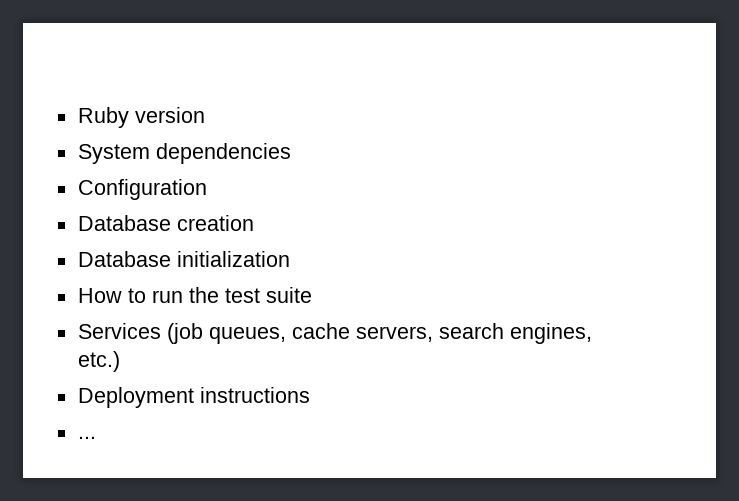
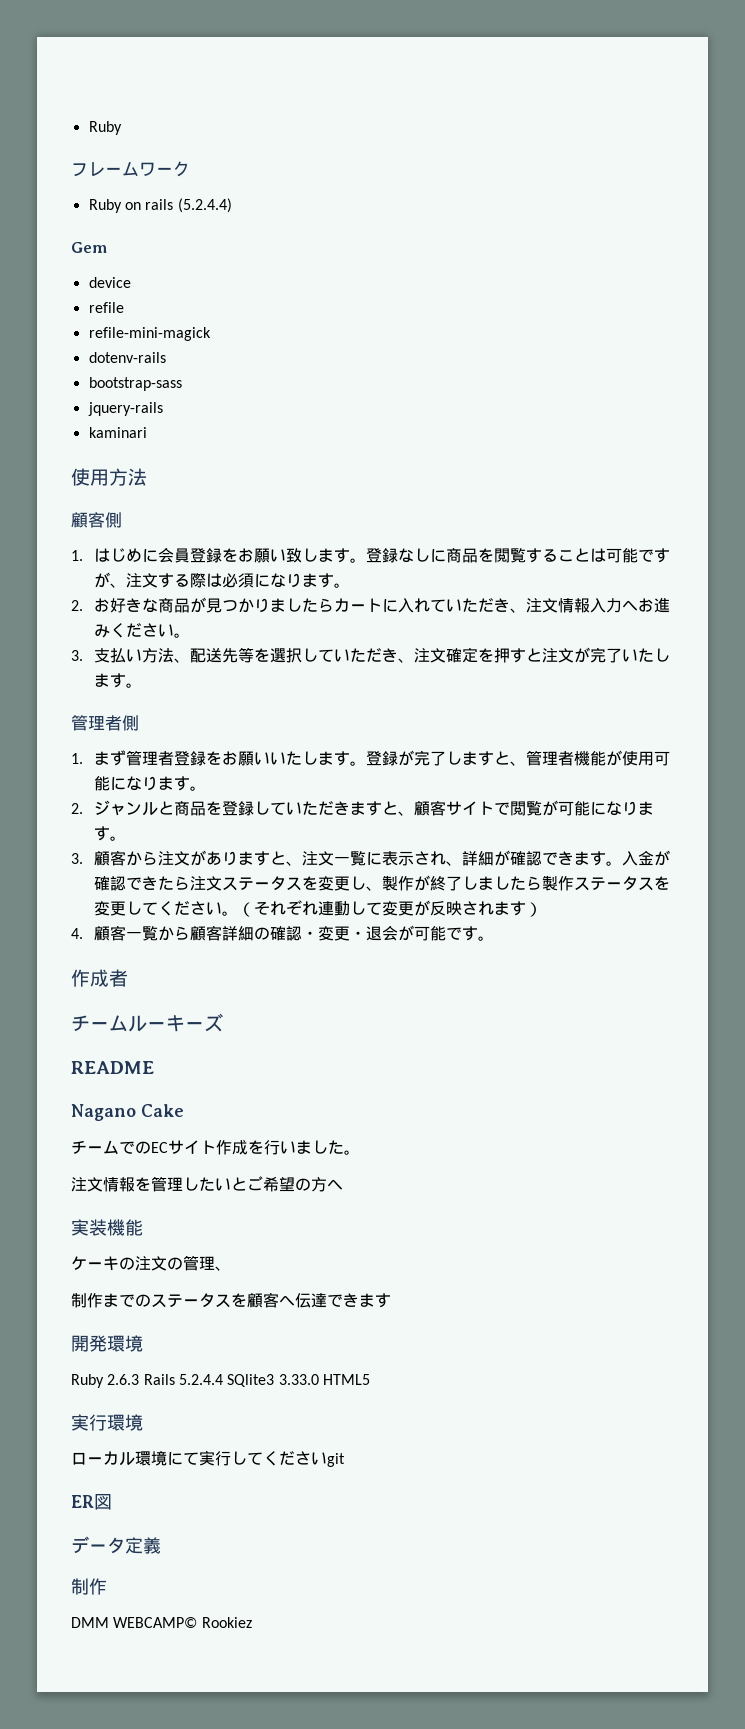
[77,107,205,128] [77,143,291,164] [77,179,207,200] [77,215,254,231] [77,251,290,267] [77,287,312,303] [77,323,592,344] [77,351,120,372] [77,387,310,408] [77,436,96,439] Ruby version // System dependencies // Configuration // Database creation // Database initialization // How to run the test suite // Services (job queues, cache servers, search engines, etc.) // Deployment instructions // ... -> [88,121,122,135] [71,161,190,177] [88,198,232,213] [71,242,107,253] [88,277,131,288] [88,302,124,313] [88,327,211,341] [88,352,166,363] [88,377,182,391] [87,402,163,416] [88,427,147,438] [71,468,147,486] [71,512,122,528] [71,547,670,563] [93,572,350,588] [71,597,670,613] [93,623,190,638] [71,647,670,663] [93,673,142,688] [71,715,139,731] [71,750,670,766] [93,776,206,791] [71,800,654,816] [93,826,126,841] [71,850,670,866] [93,875,670,891] [93,900,542,917] [71,925,494,941] [71,969,128,987] [71,1013,223,1032] [71,1061,154,1074] [71,1104,184,1121] [71,1140,360,1155] [71,1176,343,1192] [71,1219,143,1236] [71,1255,231,1271] [71,1292,391,1308] [71,1335,143,1352] [71,1374,370,1388] [71,1414,143,1431] [71,1450,345,1467] [71,1494,112,1510] [71,1536,161,1554] [71,1578,107,1595] [71,1617,252,1628] Ruby // フレームワーク // Ruby on rails (5.2.4.4) // Gem // device // refile // refile-mini-magick // dotenv-rails // bootstrap-sass // jquery-rails // kaminari // 使用方法 // 顧客側 // 1.はじめに会員登録をお願い致します。登録なしに商品を閲覧することは可能ですが、注文する際は必須になります。 // 2.お好きな商品が見つかりましたらカートに入れていただき、注文情報入力へお進みください。 // 3.支払い方法、配送先等を選択していただき、注文確定を押すと注文が完了いたします。 // 管理者側 // 1.まず管理者登録をお願いいたします。登録が完了しますと、管理者機能が使用可能になります。 // 2.ジャンルと商品を登録していただきますと、顧客サイトで閲覧が可能になります。 // 3.顧客から注文がありますと、注文一覧に表示され、詳細が確認できます。入金が確認できたら注文ステータスを変更し、製作が終了しましたら製作ステータスを変更してください。（それぞれ連動して変更が反映されます） // 4.顧客一覧から顧客詳細の確認・変更・退会が可能です。 // 作成者 // チームルーキーズ // README // Nagano Cake // チームでのECサイト作成を行いました。 // 注文情報を管理したいとご希望の方へ // 実装機能 // ケーキの注文の管理、 // 制作までのステータスを顧客へ伝達できます // 開発環境 // Ruby 2.6.3 Rails 5.2.4.4 SQlite3 3.33.0 HTML5 // 実行環境 // ローカル環境にて実行してくださいgit // ER図 // データ定義 // 制作 // DMM WEBCAMP© Rookiez

